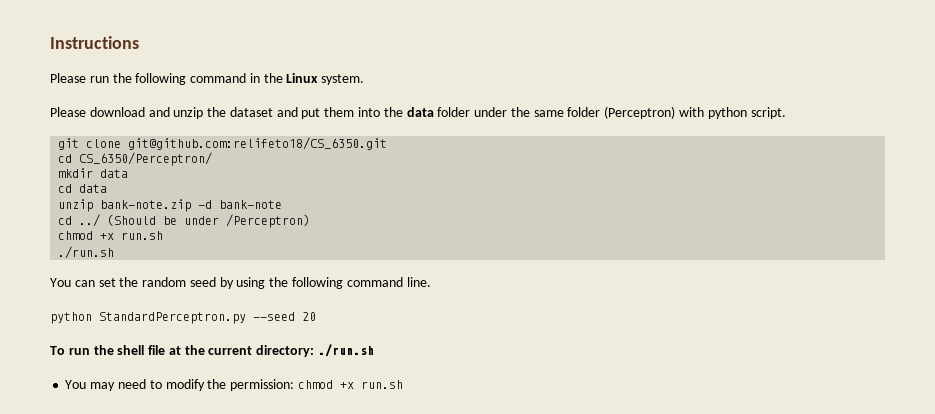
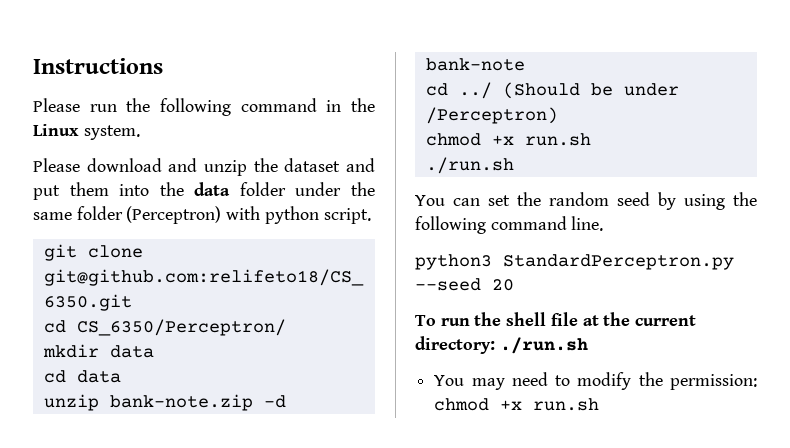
[50,312,92,324] python -> [415,254,492,270] python3

